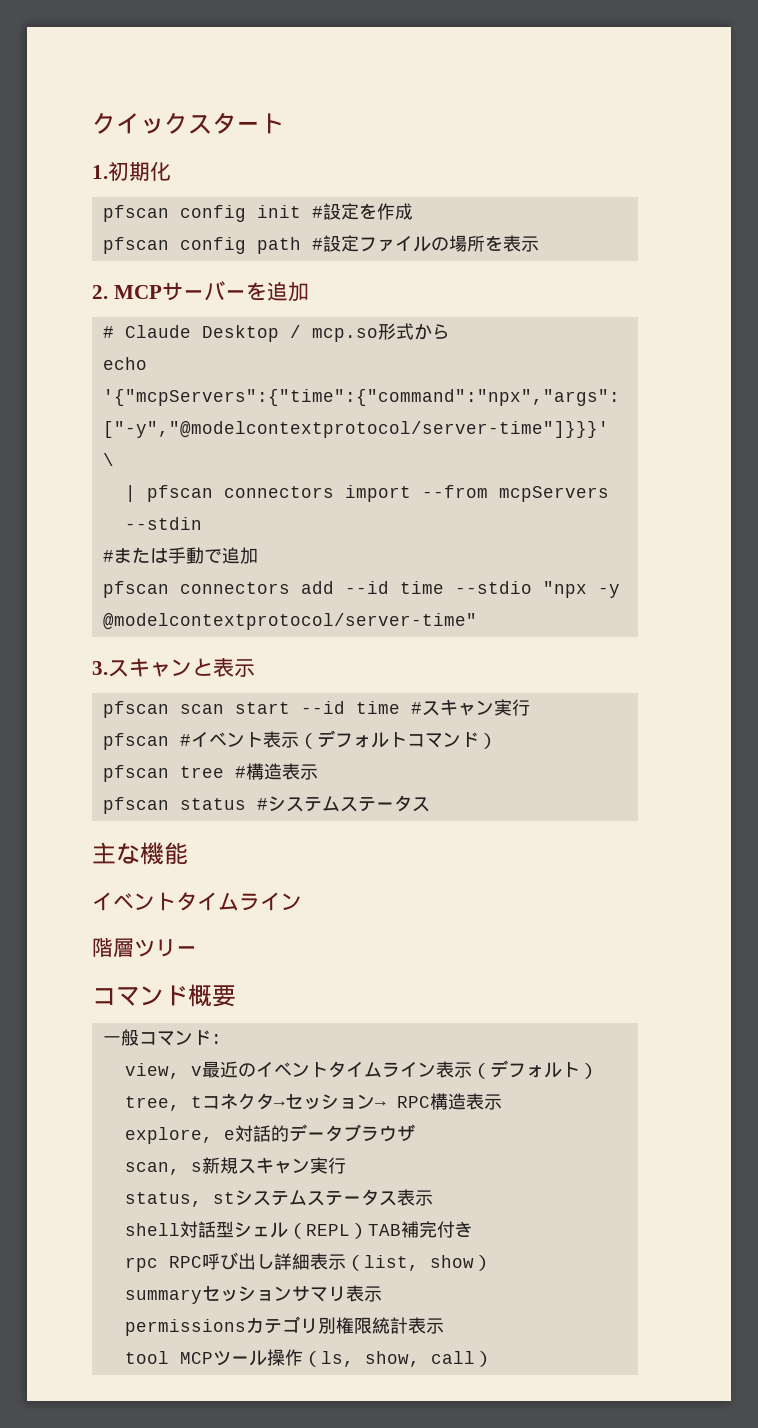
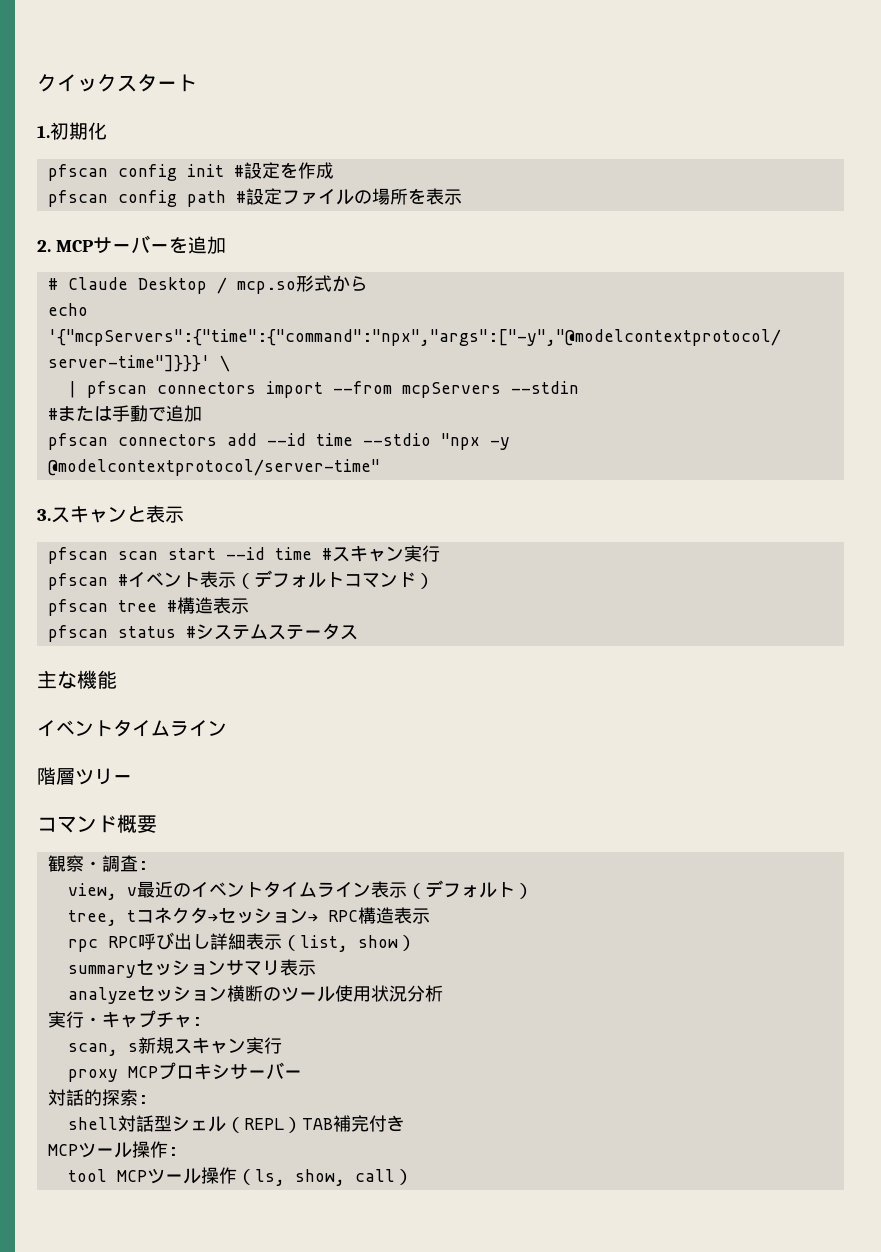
[102,1029,211,1046] 一般コマンド -> [47,855,138,872] 観察・調査
[124,1124,415,1144] [124,1157,346,1175] [124,1189,433,1207] [124,1221,473,1239] // explore, e対話的データブラウザ // scan, s新規スキャン実行 // status, stシステムステータス表示 // shell対話型シェル（REPL）TAB補完付き -> (430, 916) none
[124,1316,444,1336] permissionsカテゴリ別権限統計表示 -> [67,985,443,1004] [47,1010,202,1028] [67,1037,282,1056] [67,1062,302,1082] [47,1089,148,1106] [67,1115,405,1133] [47,1141,178,1158] analyzeセッション横断のツール使用状況分析 // 実行・キャプチャ: // scan, s新規スキャン実行 // proxy MCPプロキシサーバー // 対話的探索: // shell対話型シェル（REPL）TAB補完付き // MCPツール操作:

